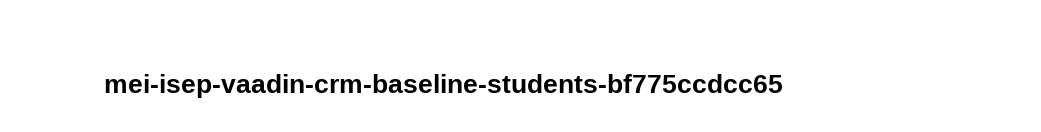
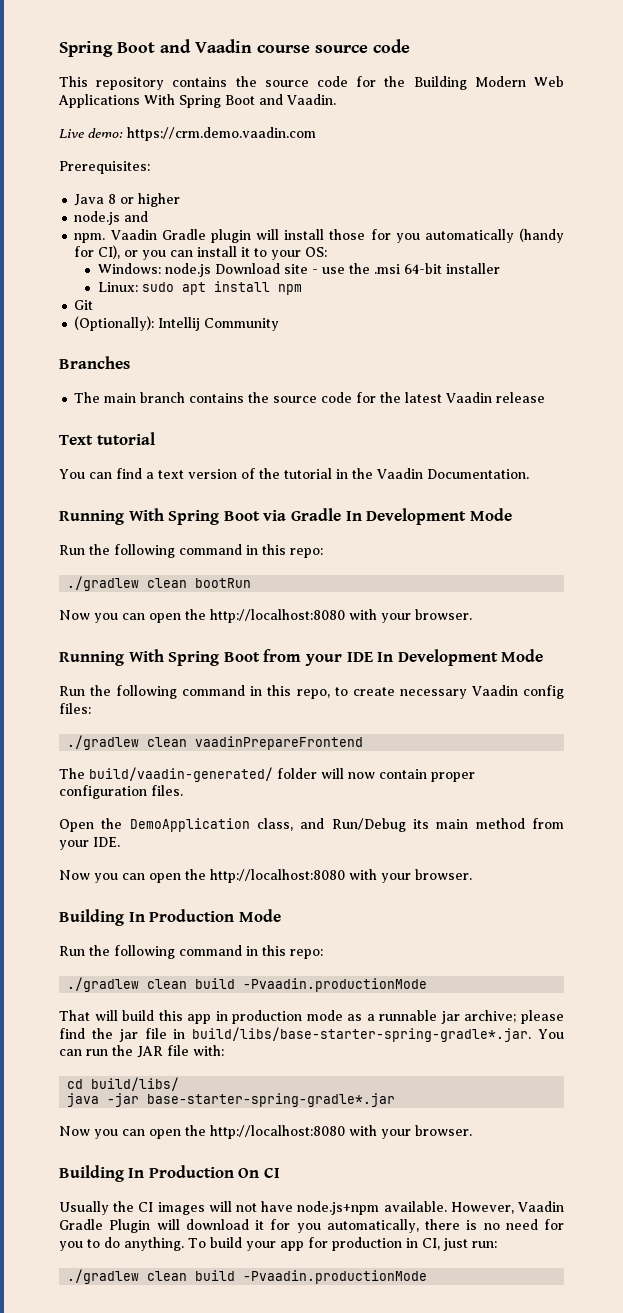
[104,74,783,98] mei-isep-vaadin-crm-baseline-students-bf775ccdcc65 -> [59,39,410,57] [59,76,564,90] [58,94,336,108] [59,127,316,141] [59,161,150,174] [74,193,181,207] [74,211,149,225] [74,228,565,243] [74,245,328,260] [97,263,500,277] [97,281,302,295] [74,300,94,310] [74,316,280,331] [59,356,130,369] [74,392,546,403] [59,432,155,445] [59,468,529,479] [59,508,512,525] [59,544,323,558] [67,576,252,591] [59,609,472,623] [59,649,544,666] [59,685,564,699] [59,703,91,714] [67,735,364,750] [59,767,475,782] [59,785,183,799] [59,818,564,832] [59,837,120,850] [59,869,472,883] [59,909,281,926] [59,945,323,959] [67,977,428,992] [59,1010,565,1024] [59,1027,564,1042] [59,1045,224,1058] [67,1077,180,1091] [67,1093,396,1107] [59,1125,472,1139] [59,1165,280,1182] [59,1201,564,1215] [59,1219,564,1233] [59,1237,497,1251] [67,1269,428,1284] Spring Boot and Vaadin course source code // This repository contains the source code for the Building Modern Web Applications With Spring Boot and Vaadin. // Live demo: https://crm.demo.vaadin.com // Prerequisites: // Java 8 or higher // node.js and // npm. Vaadin Gradle plugin will install those for you automatically (handy for CI), or you can install it to your OS: // Windows: node.js Download site - use the .msi 64-bit installer // Linux: sudo apt install npm // Git // (Optionally): Intellij Community // Branches // The main branch contains the source code for the latest Vaadin release // Text tutorial // You can find a text version of the tutorial in the Vaadin Documentation. // Running With Spring Boot via Gradle In Development Mode // Run the following command in this repo: // ./gradlew clean bootRun // Now you can open the http://localhost:8080 with your browser. // Running With Spring Boot from your IDE In Development Mode // Run the following command in this repo, to create necessary Vaadin config files: // ./gradlew clean vaadinPrepareFrontend // The build/vaadin-generated/ folder will now contain proper configuration files. // Open the DemoApplication class, and Run/Debug its main method from your IDE. // Now you can open the http://localhost:8080 with your browser. // Building In Production Mode // Run the following command in this repo: // ./gradlew clean build -Pvaadin.productionMode // That will build this app in production mode as a runnable jar archive; please find the jar file in build/libs/base-starter-spring-gradle*.jar. You can run the JAR file with: // cd build/libs/ // java -jar base-starter-spring-gradle*.jar // Now you can open the http://localhost:8080 with your browser. // Building In Production On CI // Usually the CI images will not have node.js+npm available. However, Vaadin Gradle Plugin will download it for you automatically, there is no need for you to do anything. To build your app for production in CI, just run: // ./gradlew clean build -Pvaadin.productionMode

